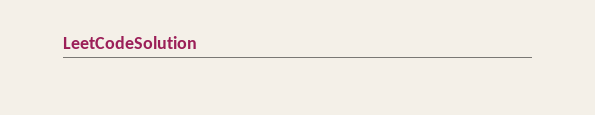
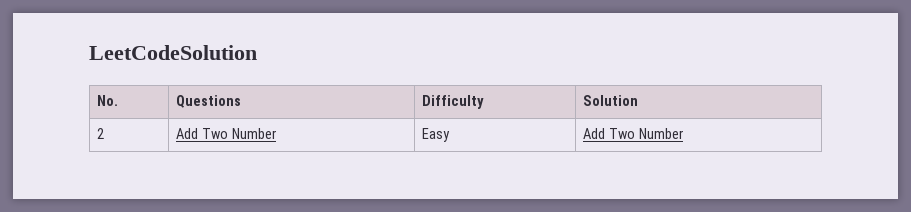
(197, 42) none -> [97,95,119,106] [176,95,242,108] [422,95,485,109] [583,95,639,106] [97,128,105,139] [176,128,277,139] [422,128,451,142] [583,128,684,139] // No. | Questions | Difficulty | Solution // 2 | Add Two Number | Easy | Add Two Number

